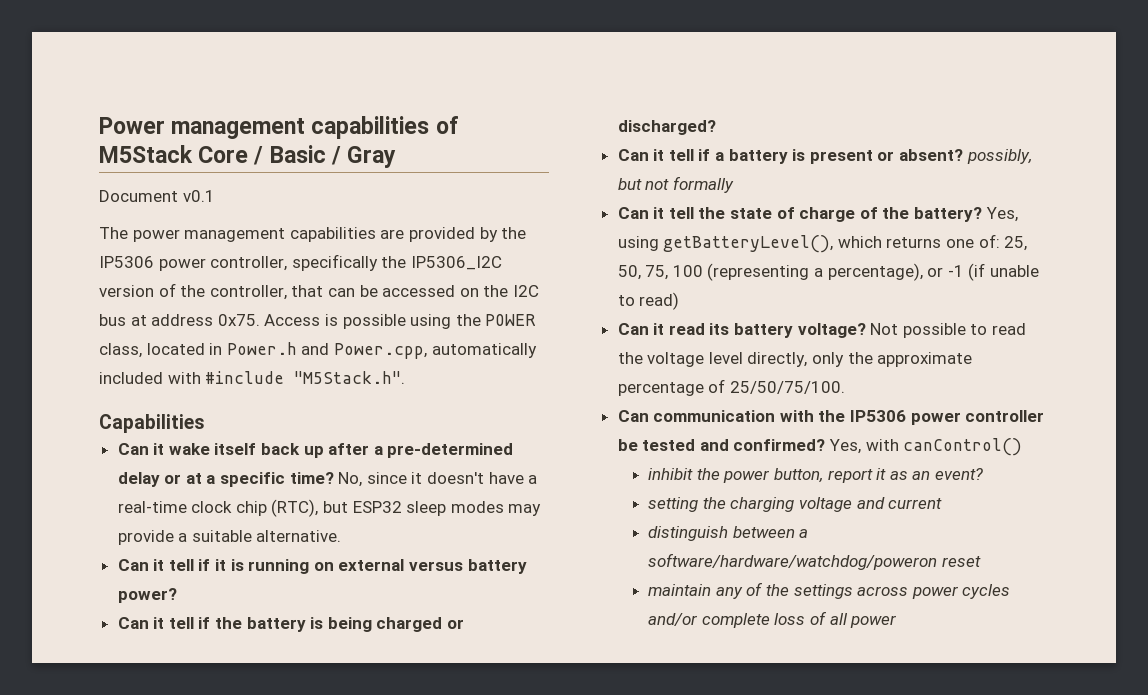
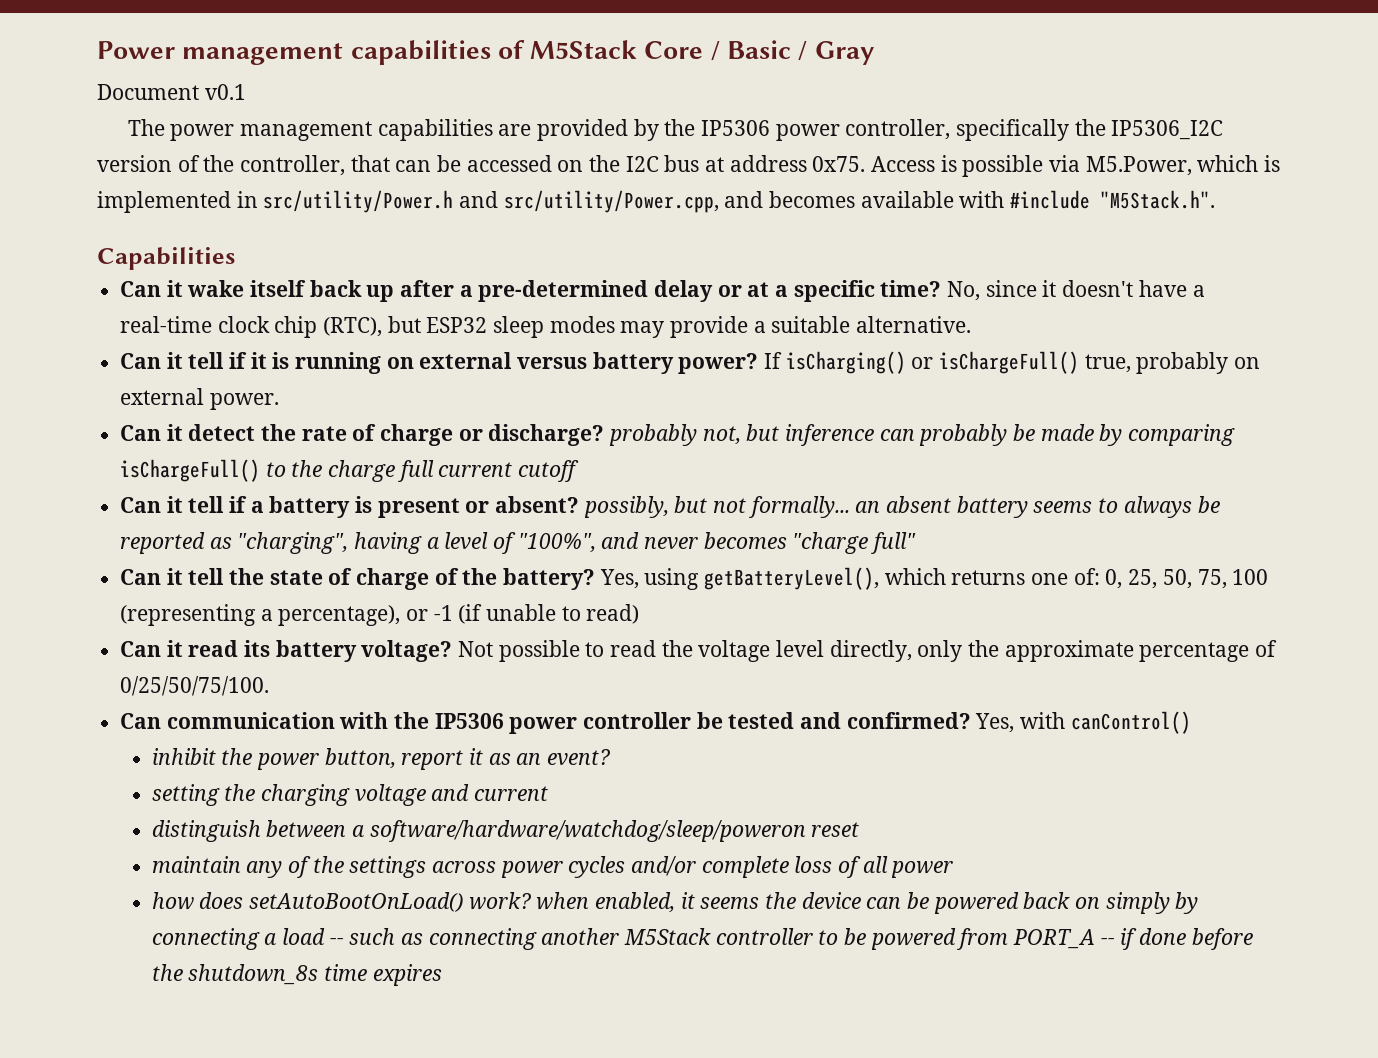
[410,314,537,329] [99,342,537,359] [99,372,163,384] using the POWER class, located in Power.h and Power.cpp, automatically included -> [1049,155,1281,176] [97,190,954,213] via M5.Power, which is implemented in src/utility/Power.h and src/utility/Power.cpp, and becomes available
[117,617,465,632] [617,120,716,135] // Can it tell if the battery is being charged or discharged? -> [764,351,1261,374] [120,388,279,410] [120,424,1236,446] [120,459,580,482] If isCharging() or isChargeFull() true, probably on external power. // Can it detect the rate of charge or discharge? probably not, but inference can probably be made by comparing isChargeFull() to the charge full current cutoff
[672,176,734,193] formally -> [748,496,1220,518] [120,532,917,554] formally... an absent battery seems to always be reported as "charging", having a level of "100%", and never becomes "charge full"
(1000, 241) none -> [1105,569,1123,589] 0,
[729,381,845,394] 25/50/75/100. -> [120,676,270,696] 0/25/50/75/100.
[648,553,938,570] software/hardware/watchdog/poweron -> [369,820,806,842] software/hardware/watchdog/sleep/poweron
(897, 621) none -> [151,892,1199,914] [151,928,1253,950] [151,964,442,986] // how does setAutoBootOnLoad() work? when enabled, it seems the device can be powered back on simply by connecting a load -- such as connecting another M5Stack controller to be powered from PORT_A -- if done before the shutdown_8s time expires

